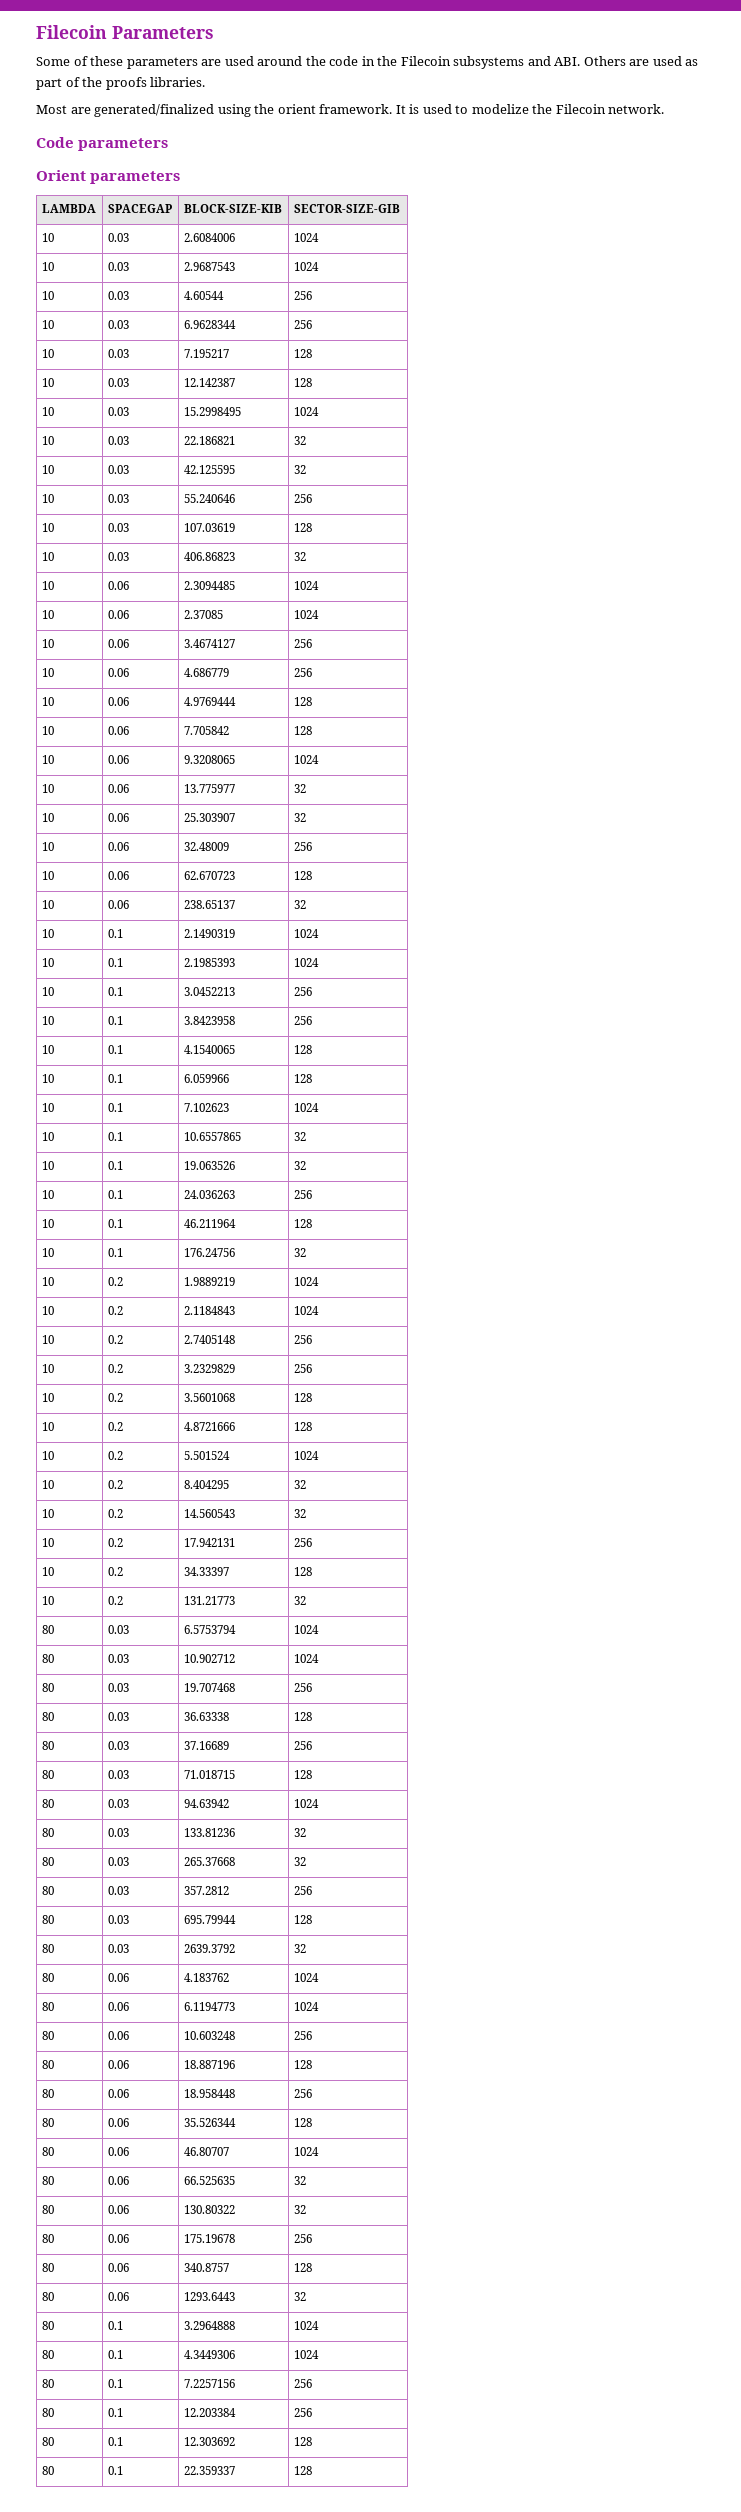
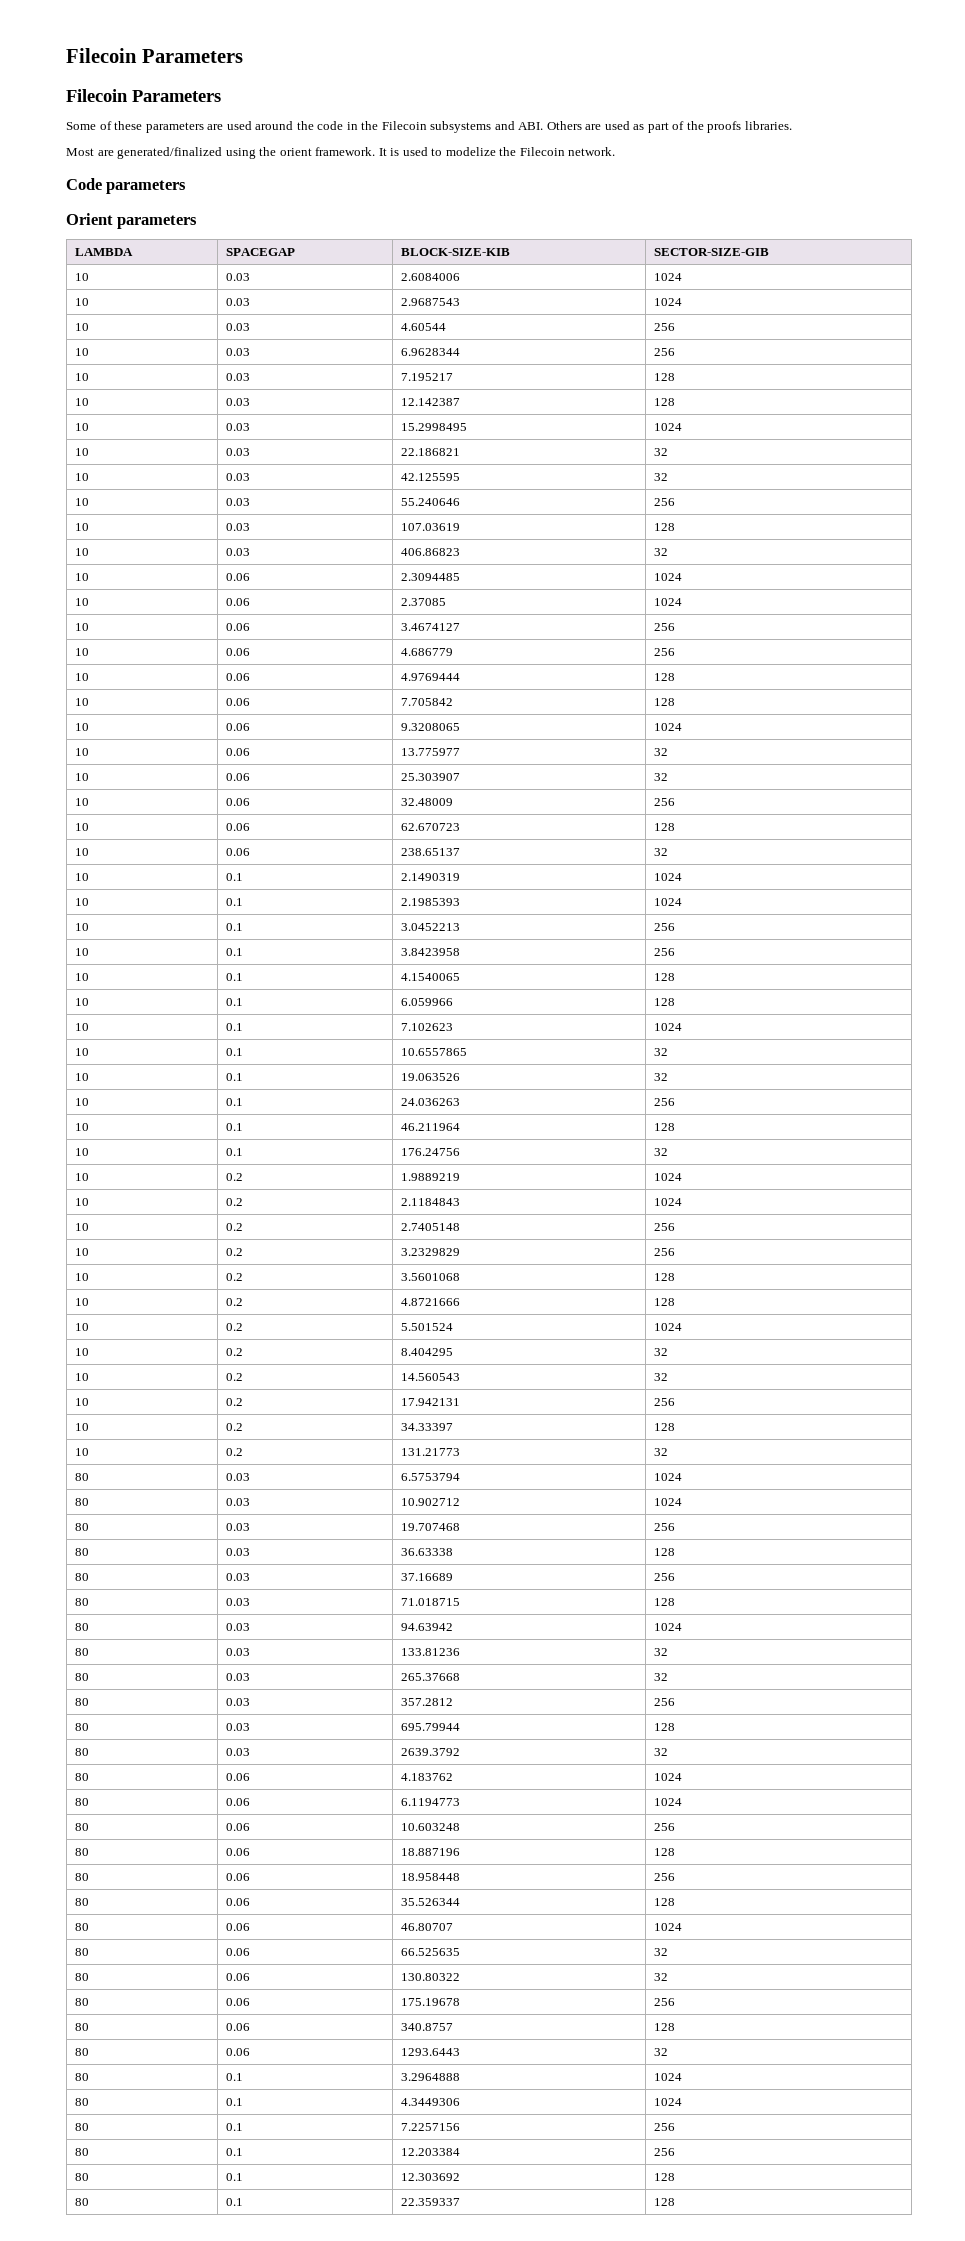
[36,25,214,39] Filecoin Parameters -> [66,48,243,63] [66,89,221,102] Filecoin Parameters // Filecoin Parameters

